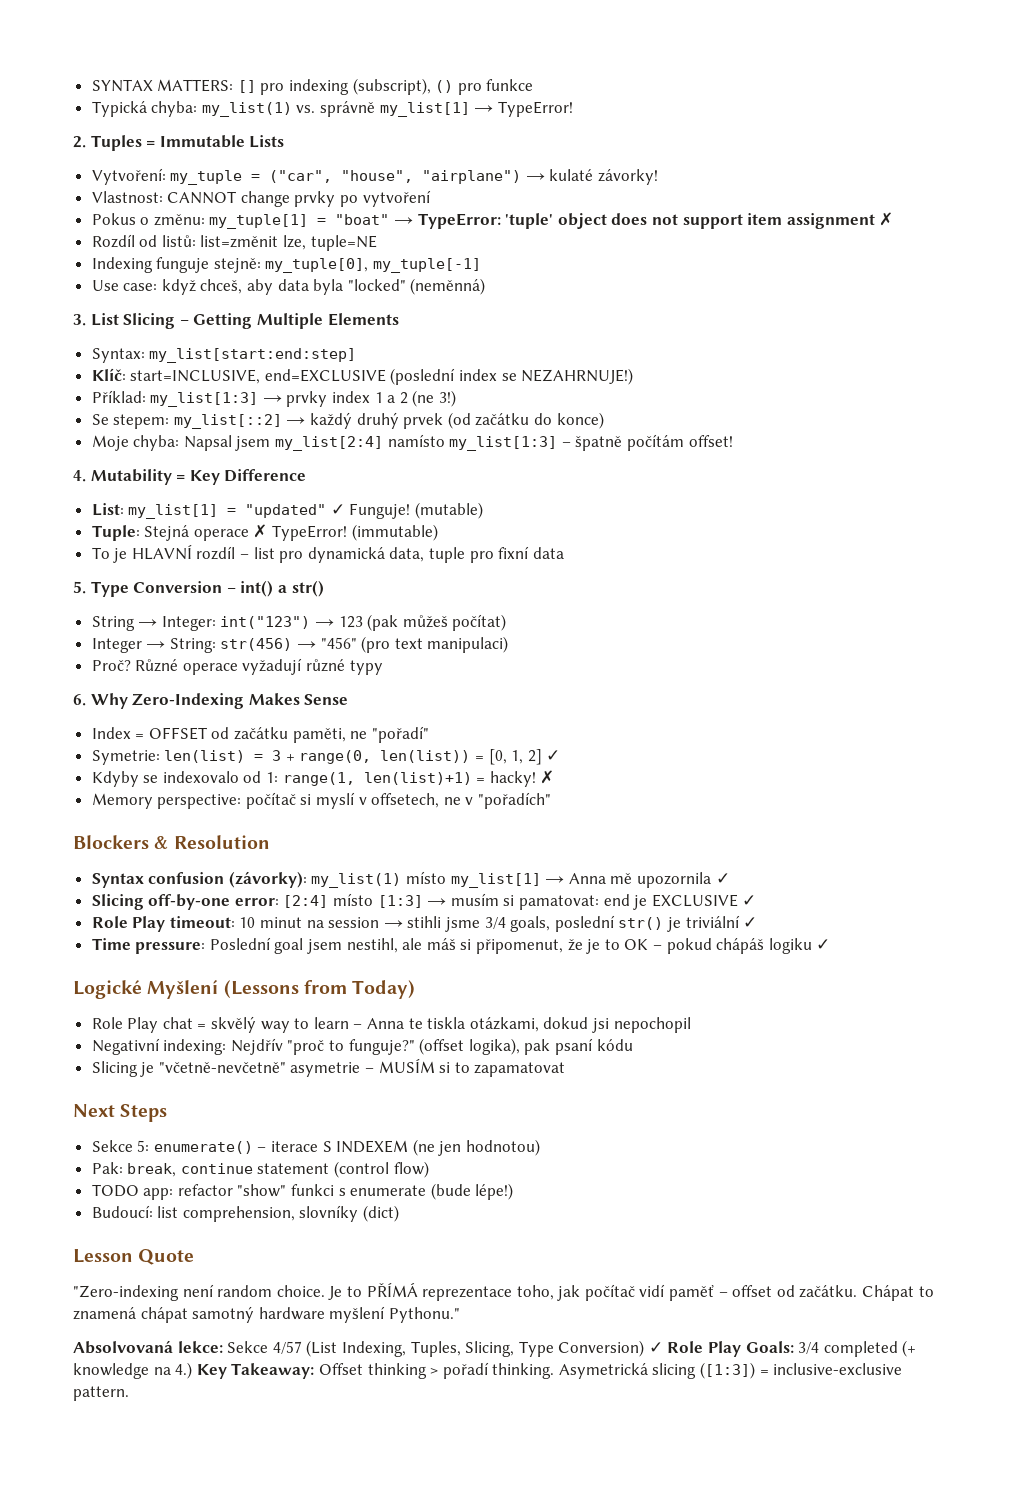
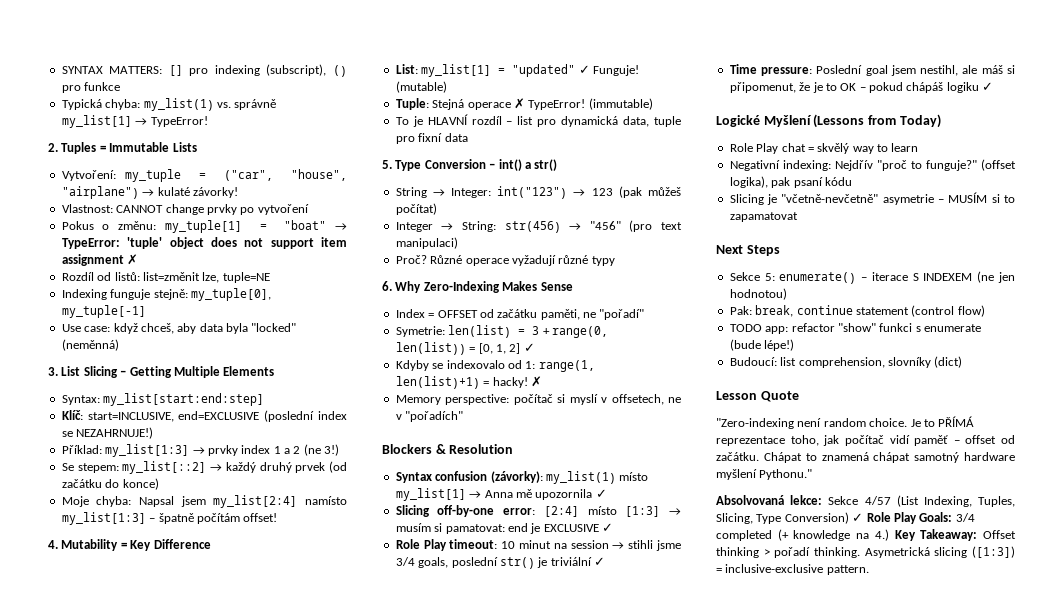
[353,1017,691,1033] – Anna te tiskla otázkami, dokud jsi nepochopil -> (919, 147) none

